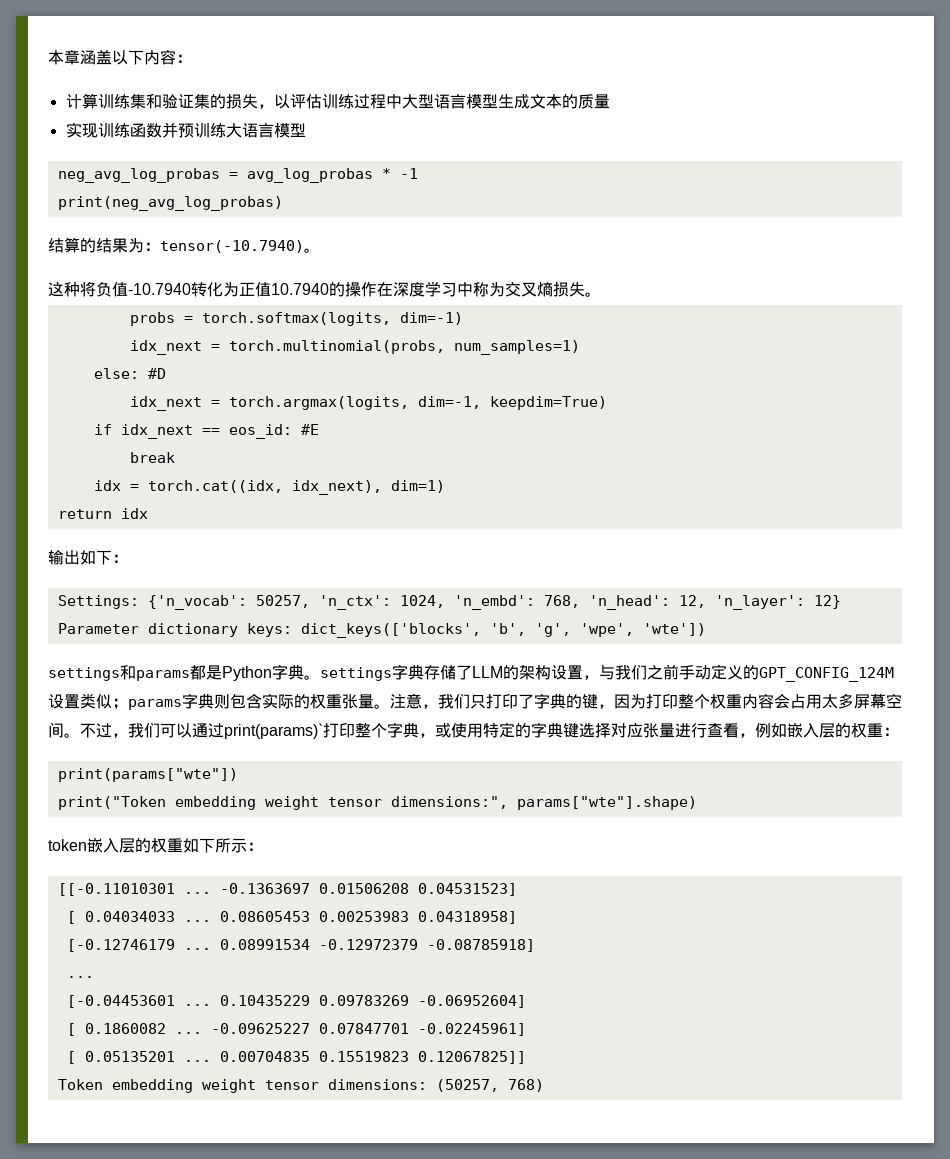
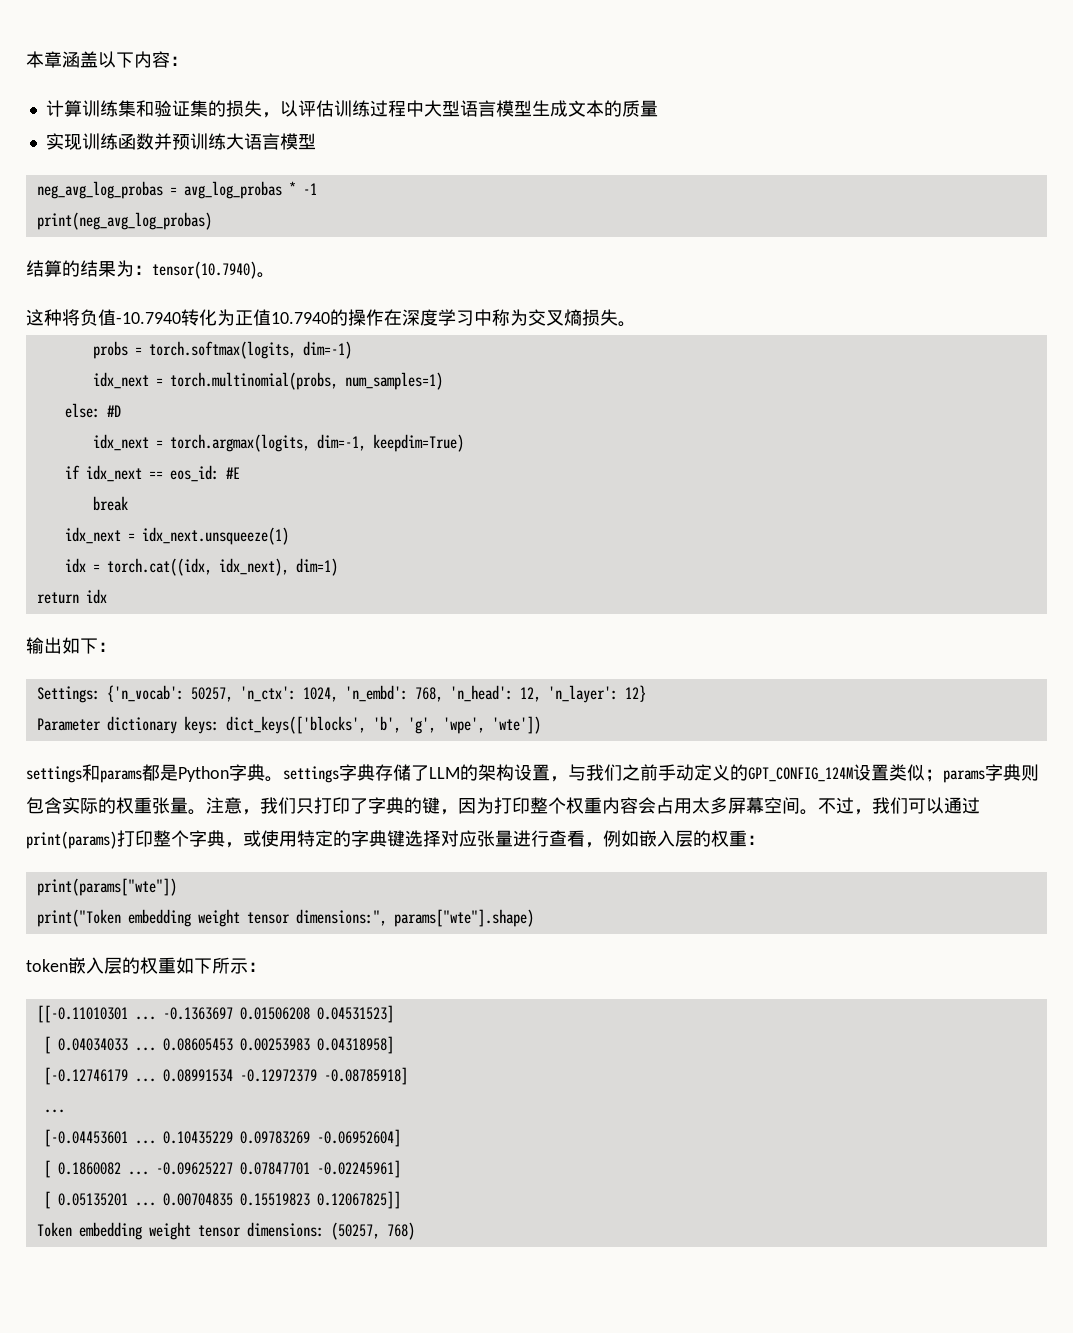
[160,240,304,253] tensor(-10.7940) -> [152,261,257,279] tensor(10.7940)
(175, 457) none -> [64,527,289,545] // idx_next = idx_next.unsqueeze(1)
[224,723,323,739] print(params)` -> [26,831,117,849] print(params)

